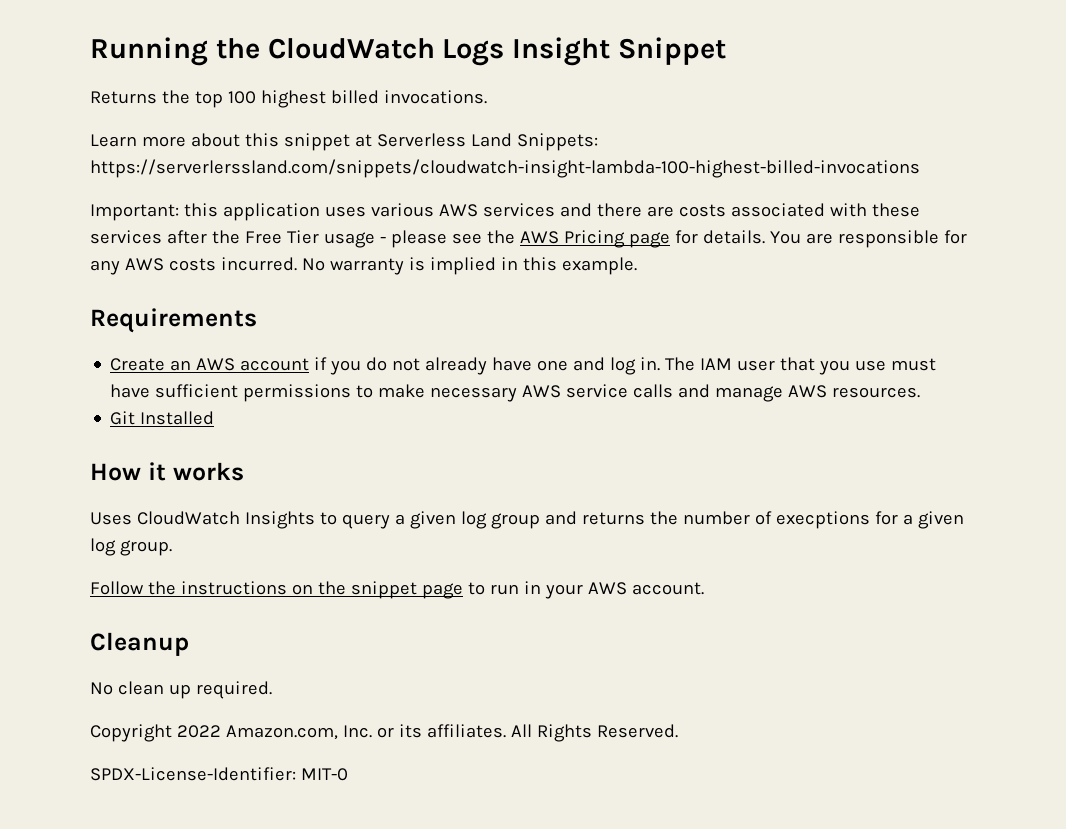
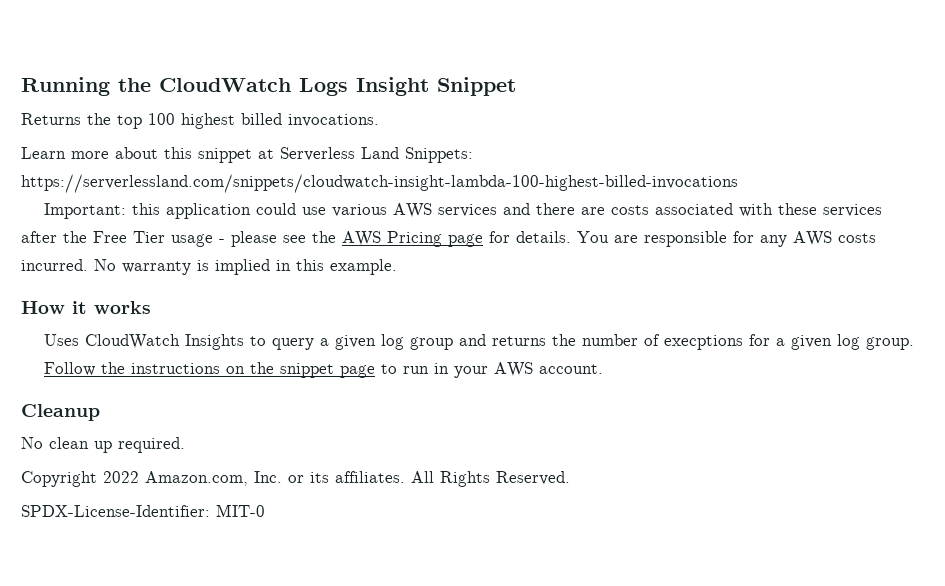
[90,159,920,178] https://serverlerssland.com/snippets/cloudwatch-insight-lambda-100-highest-billed-invocations -> [21,174,738,193] https://serverlessland.com/snippets/cloudwatch-insight-lambda-100-highest-billed-invocations
[324,206,366,217] uses -> [256,203,327,215] could use
[90,308,257,333] [110,357,937,375] [110,384,921,402] [110,411,215,425] // Requirements // Create an AWS account if you do not already have one and log in. The IAM user that you use must have sufficient permissions to make necessary AWS service calls and manage AWS resources. // Git Installed -> (397, 267) none

